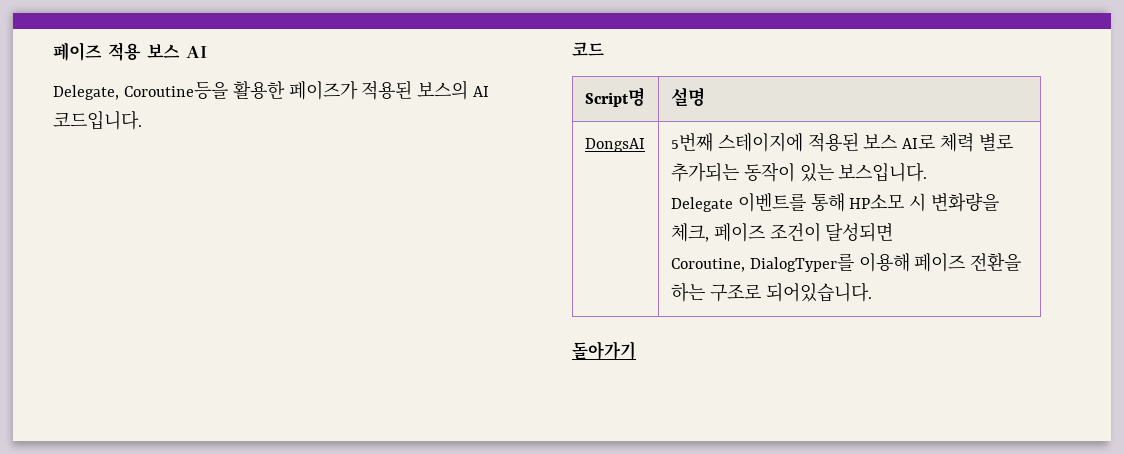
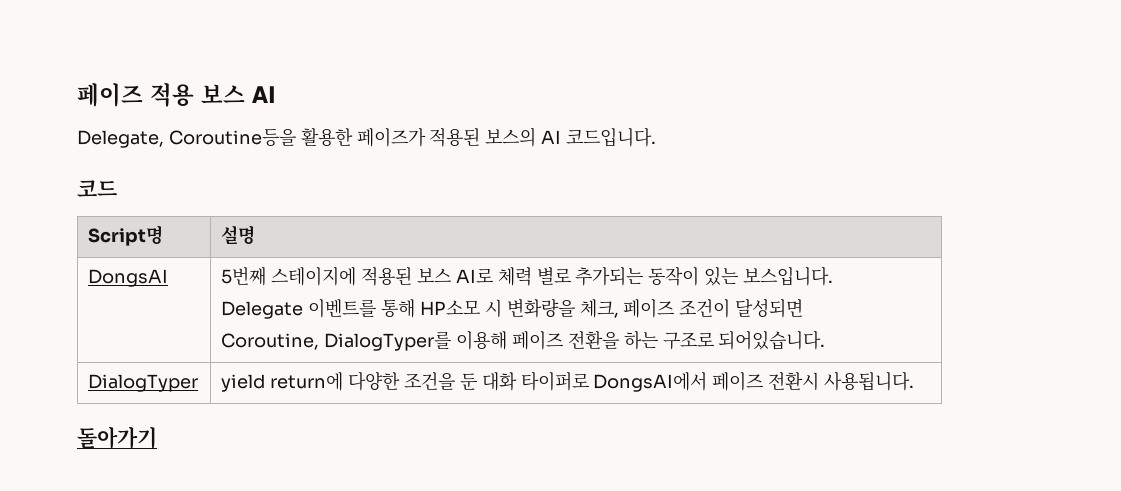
(872, 292) none -> [88,374,199,392] [221,371,914,392] // DialogTyper | yield return에 다양한 조건을 둔 대화 타이퍼로 DongsAI에서 페이즈 전환시 사용됩니다.

